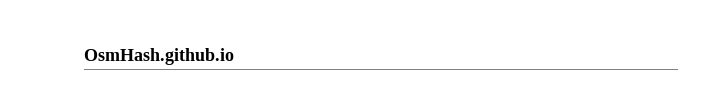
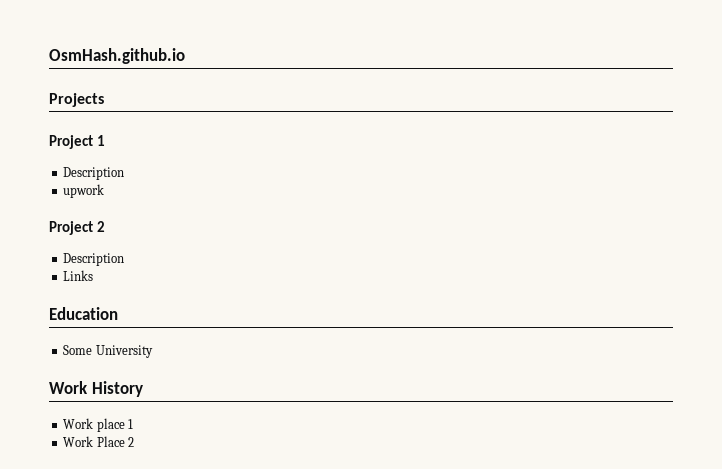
(234, 56) none -> [49,93,104,107] [49,135,105,149] [63,167,125,180] [63,184,105,198] [49,221,105,235] [63,253,125,266] [63,270,94,281] [49,307,118,320] [63,345,153,358] [49,381,143,397] [63,418,134,432] [63,436,135,447] // Projects // Project 1 // Description // upwork // Project 2 // Description // Links // Education // Some University // Work History // Work place 1 // Work Place 2

